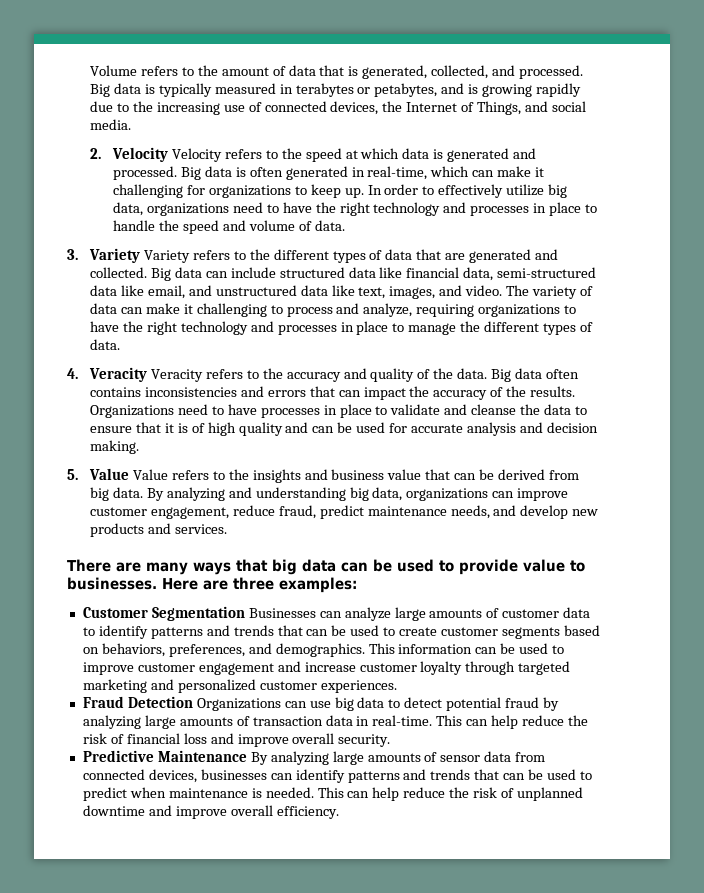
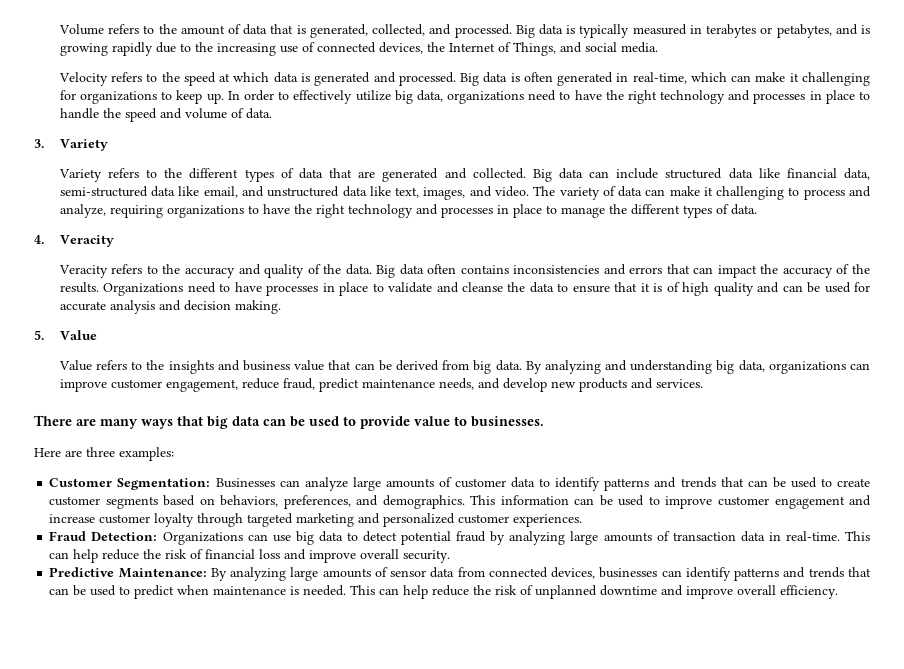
[90,147,169,162] 2. Velocity -> (658, 47) none
(141, 255) none -> (108, 145) //
(148, 374) none -> (114, 241) //
(130, 474) none -> (97, 335) //
(157, 583) none -> (544, 421) //
[151,606,245,621] Segmentation -> [117,478,211,490] Segmentation:
[127,696,193,708] Detection -> [91,532,158,541] Detection:
[157,750,247,762] Maintenance -> [118,568,207,578] Maintenance:

